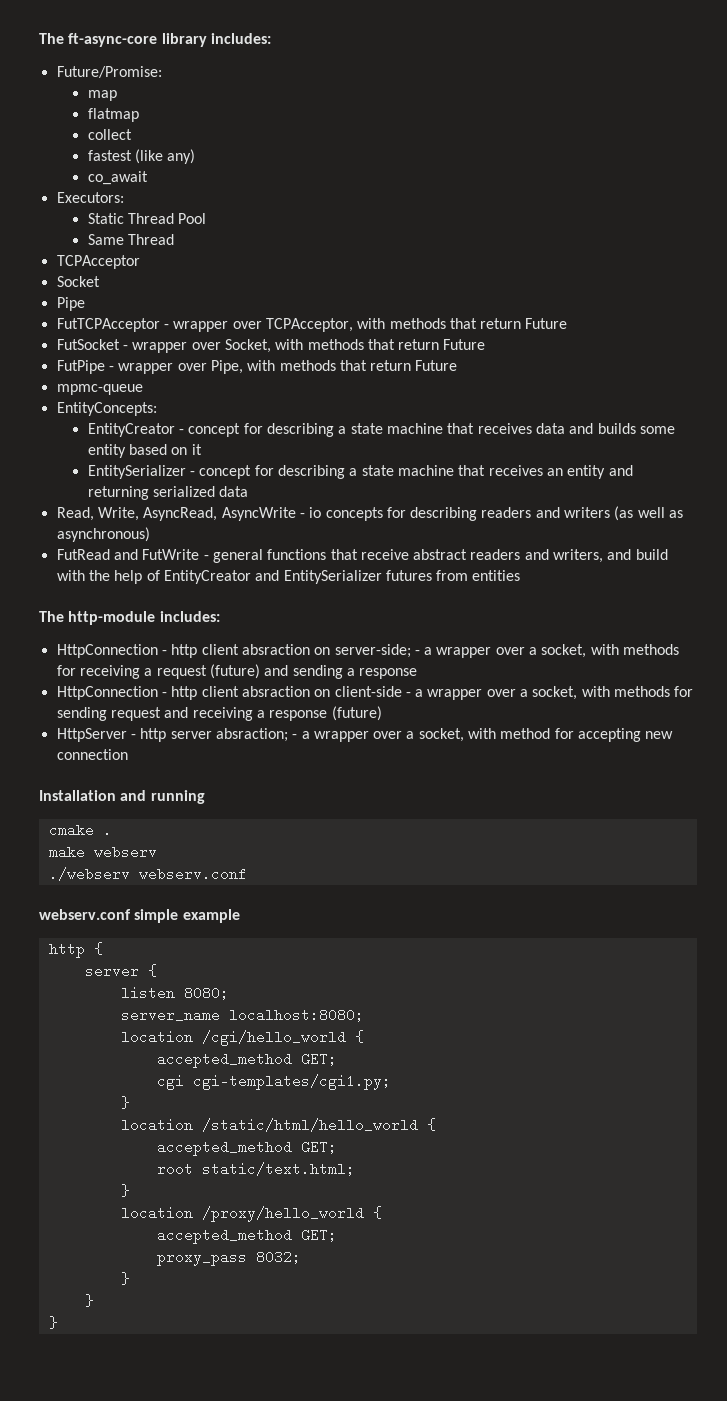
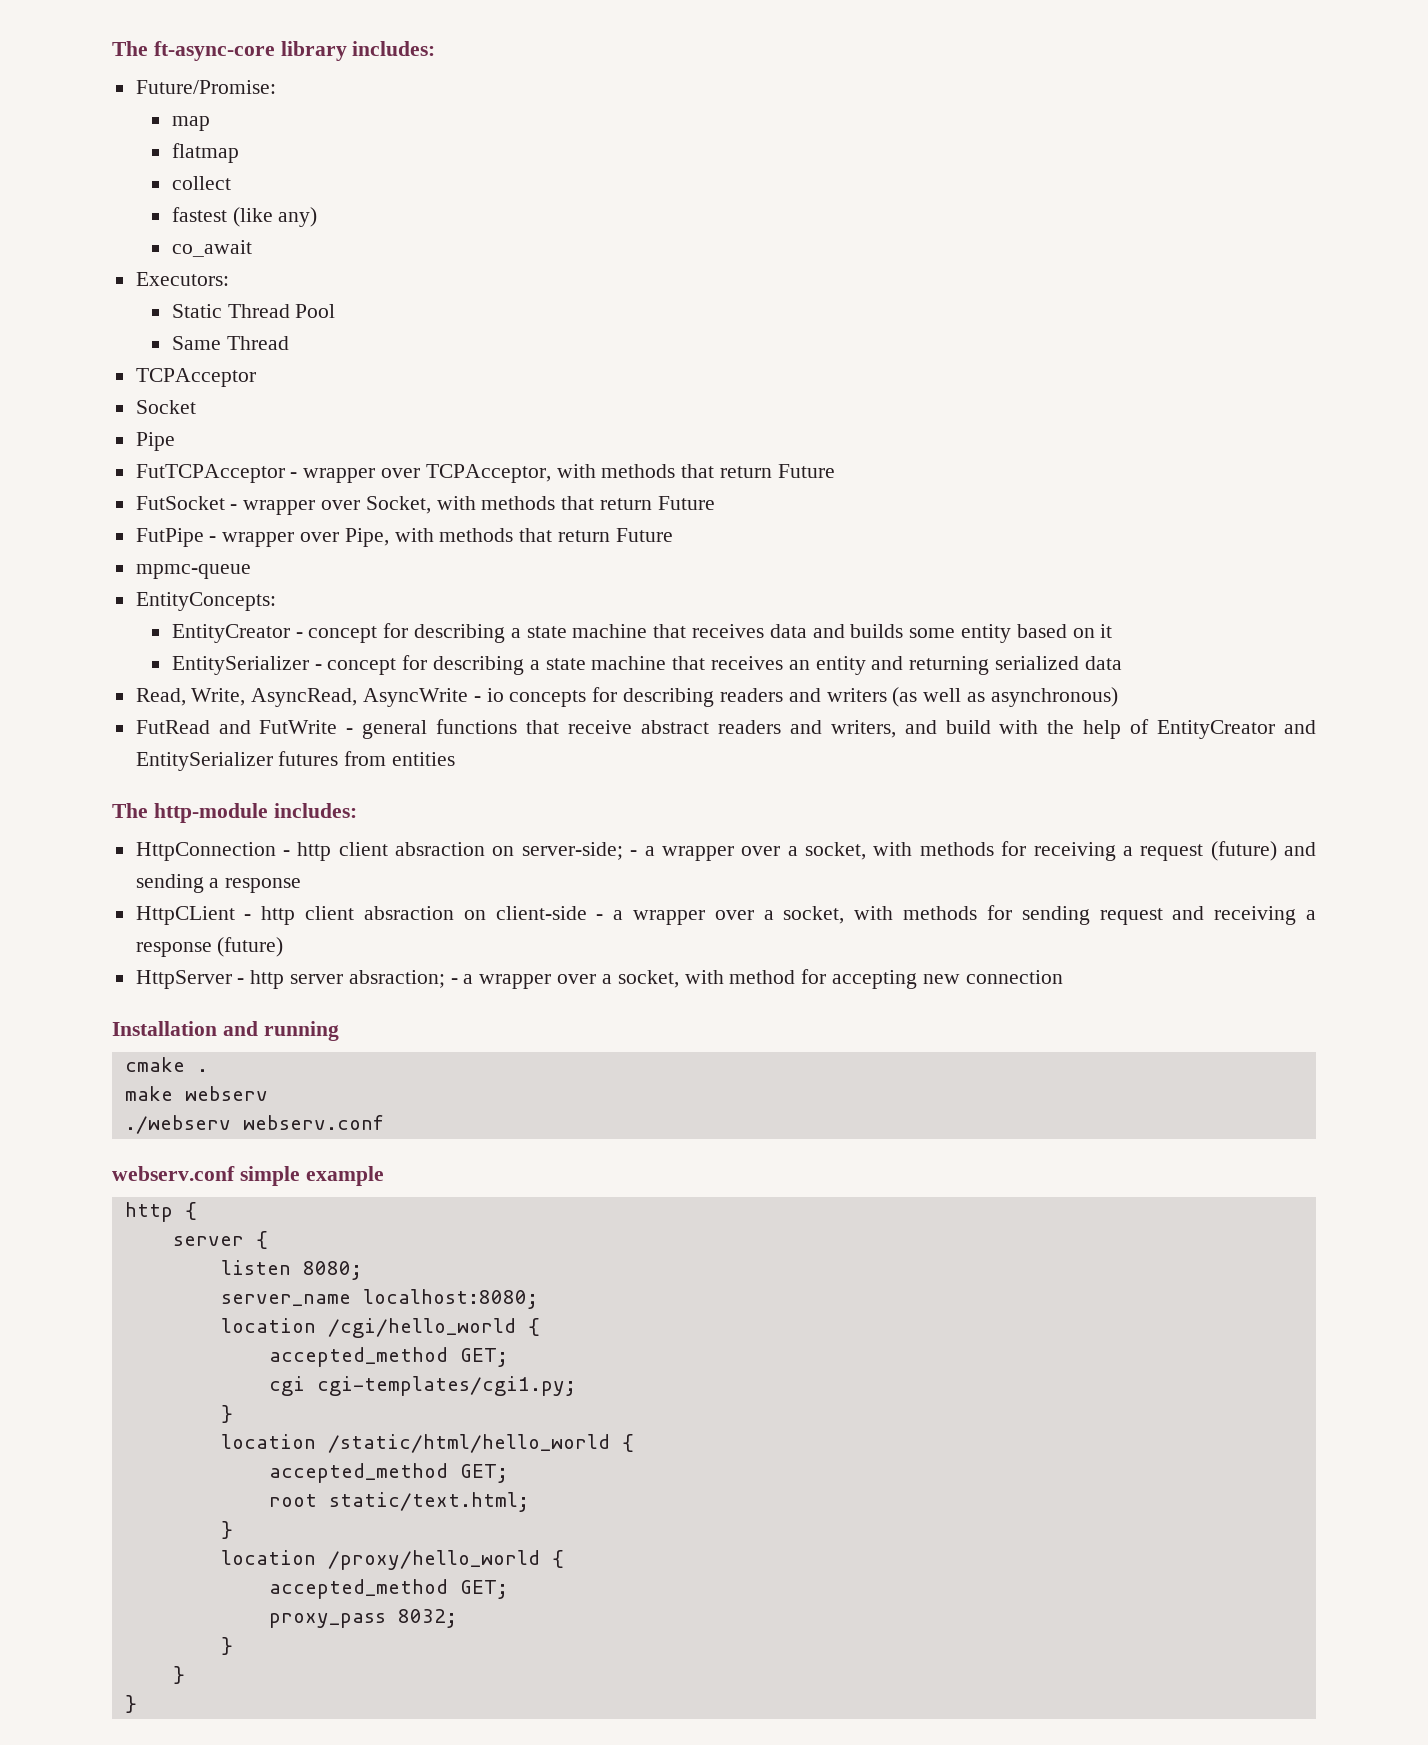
[56,686,158,700] HttpConnection -> [135,906,235,925] HttpCLient

